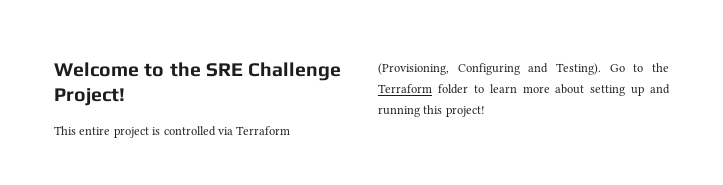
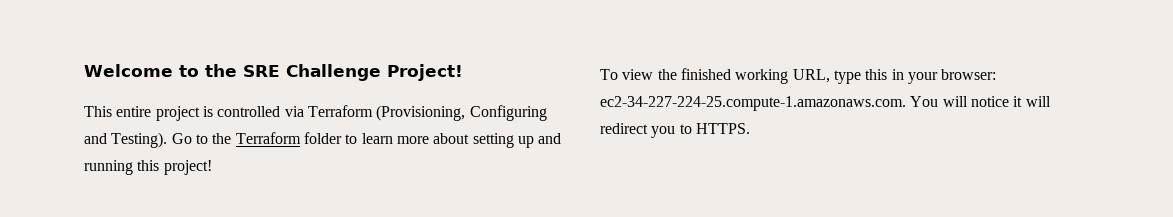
(485, 111) none -> [600,68,997,84] [600,96,1051,111] [600,123,750,138] // To view the finished working URL, type this in your browser: ec2-34-227-224-25.compute-1.amazonaws.com. You will notice it will redirect you to HTTPS.

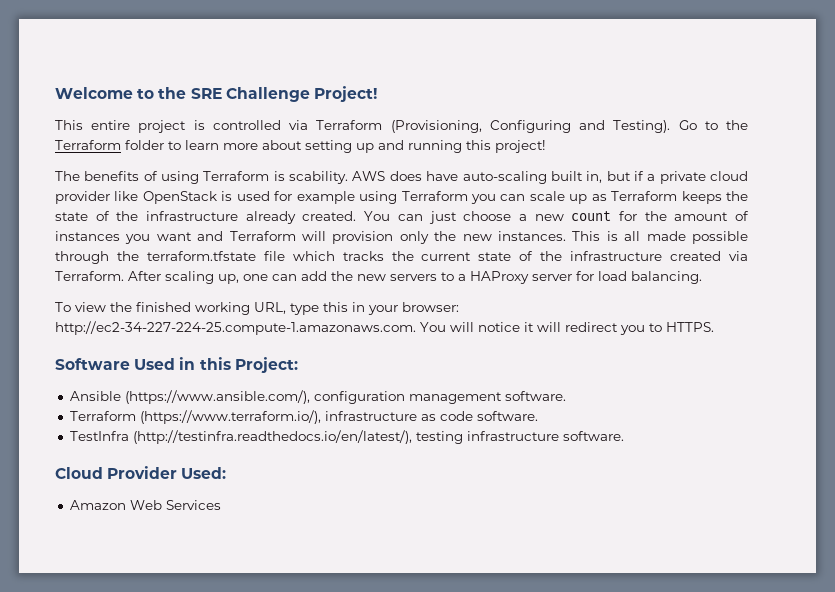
(212, 167) none -> [55,171,749,184] [55,191,748,204] [55,211,749,224] [55,231,748,244] [55,251,748,264] [55,271,702,284] // The benefits of using Terraform is scability. AWS does have auto-scaling built in, but if a private cloud provider like OpenStack is used for example using Terraform you can scale up as Terraform keeps the state of the infrastructure already created. You can just choose a new count for the amount of instances you want and Terraform will provision only the new instances. This is all made possible through the terraform.tfstate file which tracks the current state of the infrastructure created via Terraform. After scaling up, one can add the new servers to a HAProxy server for load balancing.
[600,96,906,111] ec2-34-227-224-25.compute-1.amazonaws.com. -> [55,321,416,335] http://ec2-34-227-224-25.compute-1.amazonaws.com.
(750, 128) none -> [55,357,298,373] [69,390,566,404] [69,410,538,424] [69,430,624,444] [55,466,227,479] [69,500,221,510] // Software Used in this Project: // Ansible (https://www.ansible.com/), configuration management software. // Terraform (https://www.terraform.io/), infrastructure as code software. // TestInfra (http://testinfra.readthedocs.io/en/latest/), testing infrastructure software. // Cloud Provider Used: // Amazon Web Services

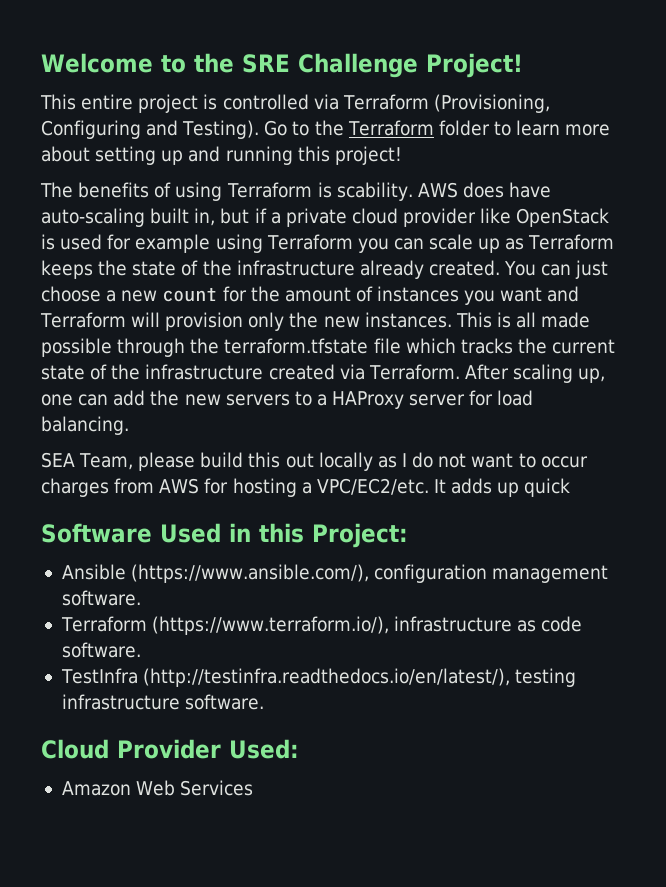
[55,302,459,315] [55,321,714,335] To view the finished working URL, type this in your browser: http://ec2-34-227-224-25.compute-1.amazonaws.com. You will notice it will redirect you to HTTPS. -> [41,452,588,471] [41,478,571,497] SEA Team, please build this out locally as I do not want to occur charges from AWS for hosting a VPC/EC2/etc. It adds up quick

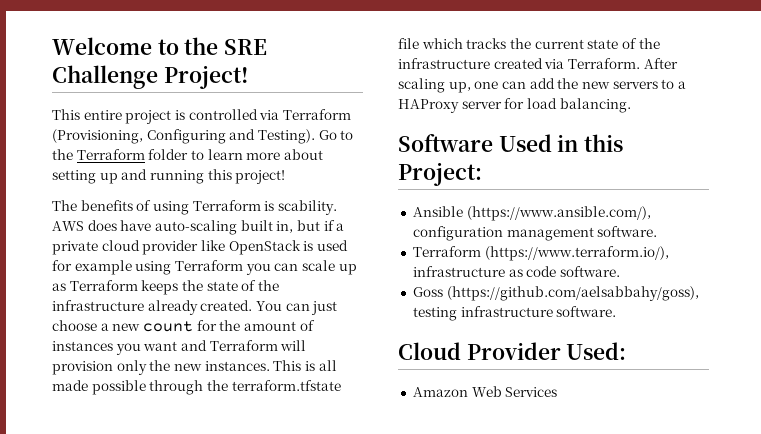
[41,452,588,471] [41,478,571,497] // SEA Team, please build this out locally as I do not want to occur charges from AWS for hosting a VPC/EC2/etc. It adds up quick -> (631, 105) none
[60,668,510,687] TestInfra (http://testinfra.readthedocs.io/en/latest/), -> [412,286,699,301] Goss (https://github.com/aelsabbahy/goss),

